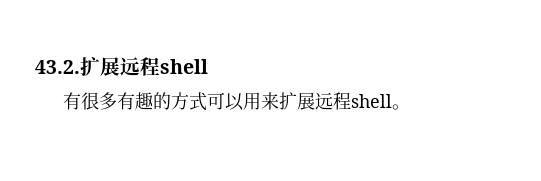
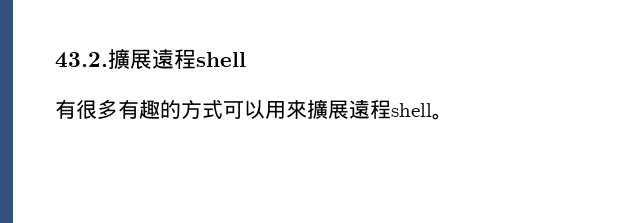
[80,57,140,76] 扩展远 -> [108,48,174,70] 擴展遠
[260,92,333,110] 来扩展远 -> [286,99,370,119] 來擴展遠

